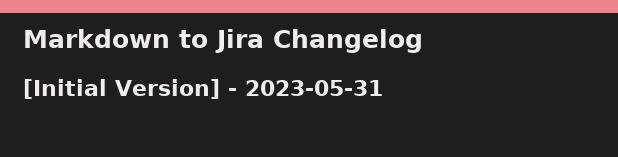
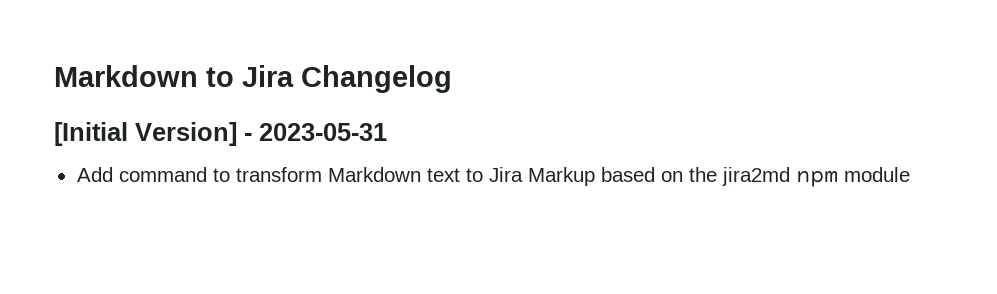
(383, 88) none -> [76,167,910,187] // Add command to transform Markdown text to Jira Markup based on the jira2md npm module

